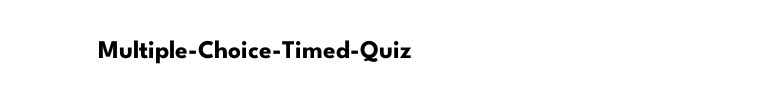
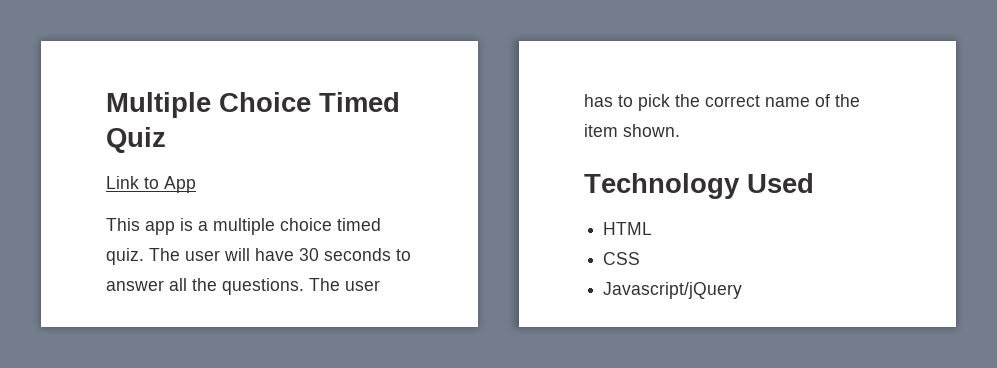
[98,40,412,64] Multiple-Choice-Timed-Quiz -> [106,92,400,118] [106,127,166,153] [106,176,196,193] [106,218,381,235] [106,248,411,265] [106,278,380,295] [584,94,860,111] [584,124,680,137] [584,173,814,199] [603,222,653,235] [603,252,641,265] [603,282,743,299] Multiple Choice Timed Quiz // Link to App // This app is a multiple choice timed quiz. The user will have 30 seconds to answer all the questions. The user has to pick the correct name of the item shown. // Technology Used // HTML // CSS // Javascript/jQuery

